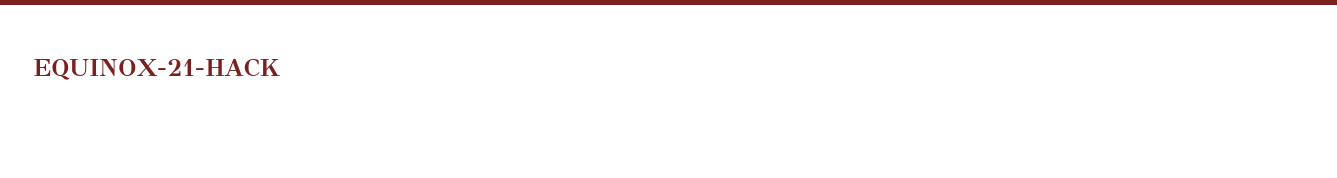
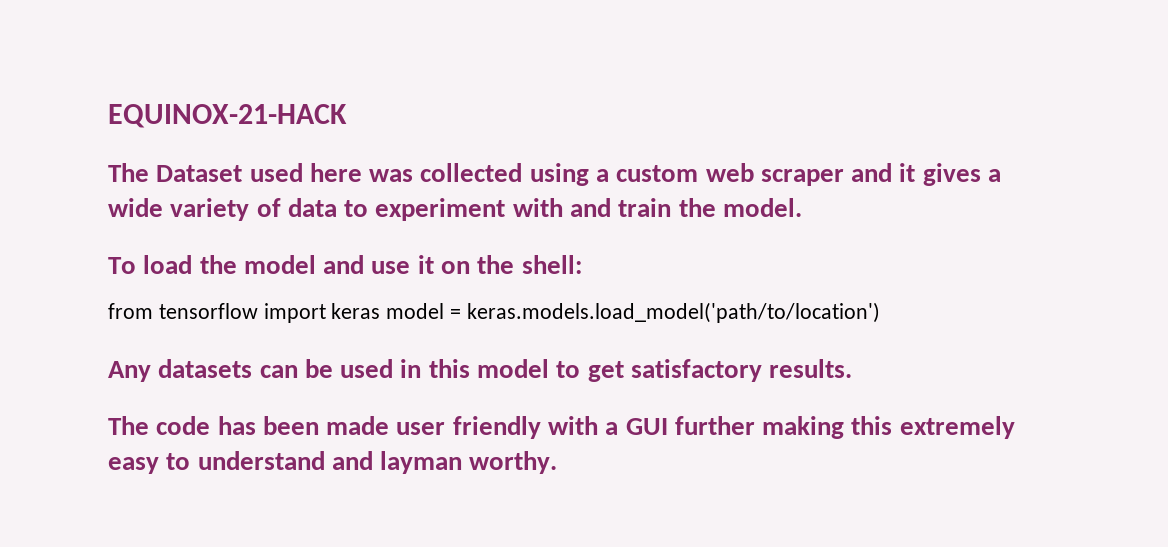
(281, 69) none -> [108,163,1002,186] [108,198,802,221] [108,255,582,274] [108,302,880,323] [108,359,853,382] [108,416,1015,439] [108,451,558,474] // The Dataset used here was collected using a custom web scraper and it gives a wide variety of data to experiment with and train the model. // To load the model and use it on the shell: // from tensorflow import keras model = keras.models.load_model('path/to/location') // Any datasets can be used in this model to get satisfactory results. // The code has been made user friendly with a GUI further making this extremely easy to understand and layman worthy.

